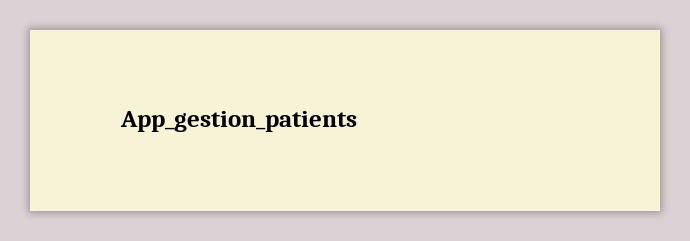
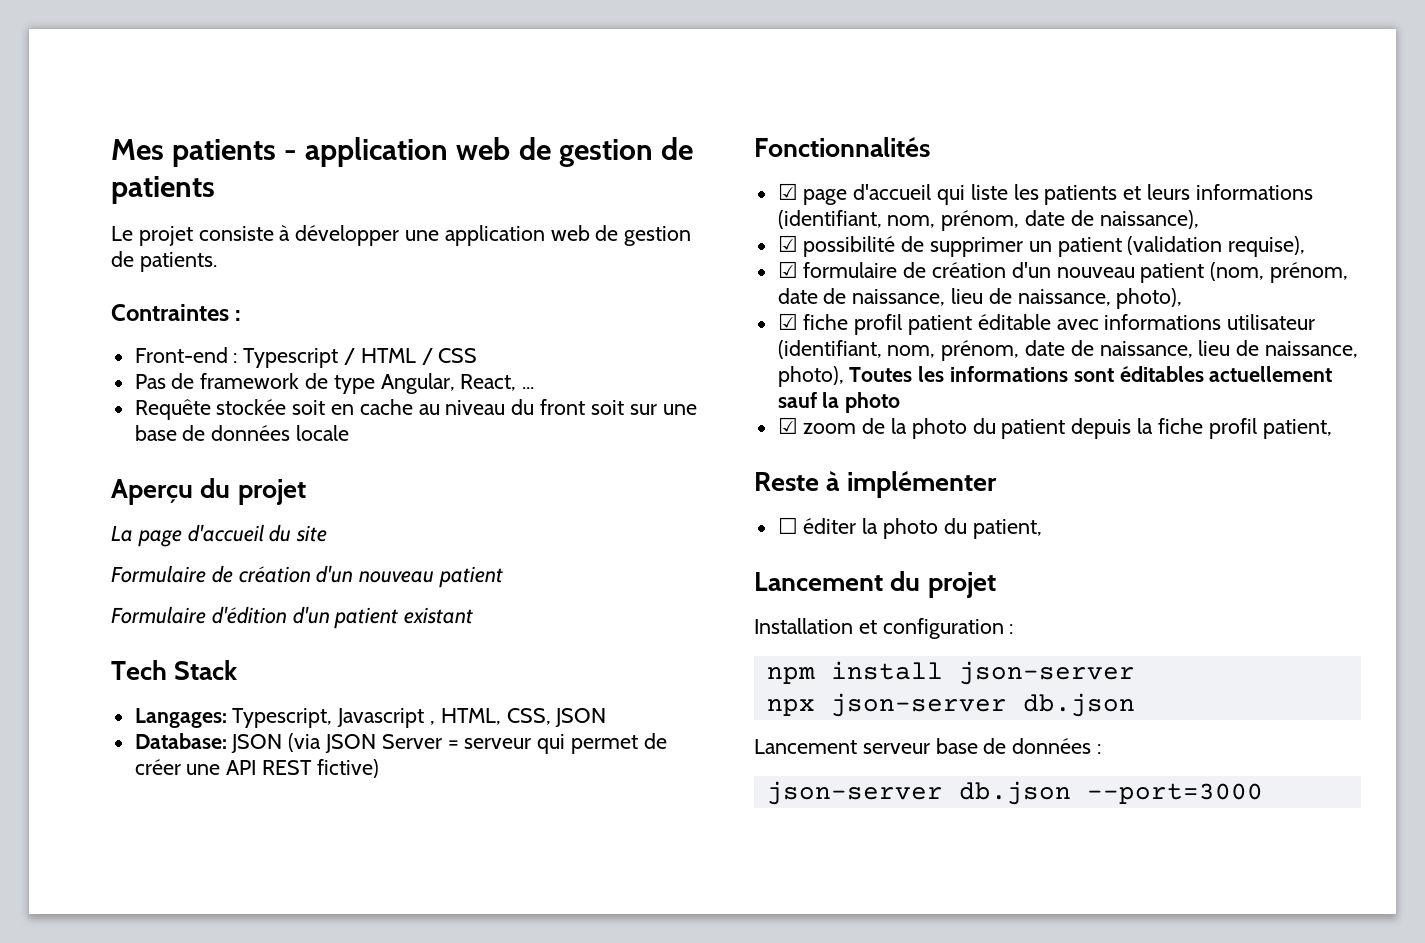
[120,111,357,132] App_gestion_patients -> [111,137,693,167] [111,176,215,204] [111,225,692,246] [111,251,217,272] [111,304,242,321] [134,347,478,368] [134,373,535,394] [134,399,697,420] [134,425,350,441] [111,478,306,505] [111,524,328,547] [111,565,504,588] [111,606,474,629] [111,660,238,680] [134,708,607,728] [134,733,667,754] [134,759,379,778] [754,137,930,157] [777,183,1313,205] [777,210,1199,231] [777,235,1306,257] [777,261,1349,283] [777,288,1183,309] [777,313,1316,335] [777,340,1359,361] [777,366,1333,387] [777,392,901,413] [777,417,1332,439] [754,471,997,498] [777,517,1042,539] [754,571,996,598] [754,618,1014,639] [766,661,1135,685] [766,693,1135,717] [754,738,1102,754] [766,781,1263,805] Mes patients - application web de gestion de patients // Le projet consiste à développer une application web de gestion de patients. // Contraintes : // Front-end : Typescript / HTML / CSS // Pas de framework de type Angular, React, ... // Requête stockée soit en cache au niveau du front soit sur une base de données locale // Aperçu du projet // La page d'accueil du site // Formulaire de création d'un nouveau patient // Formulaire d'édition d'un patient existant // Tech Stack // Langages: Typescript, Javascript , HTML, CSS, JSON // Database: JSON (via JSON Server = serveur qui permet de créer une API REST fictive) // Fonctionnalités // ☑ page d'accueil qui liste les patients et leurs informations (identifiant, nom, prénom, date de naissance), // ☑ possibilité de supprimer un patient (validation requise), // ☑ formulaire de création d'un nouveau patient (nom, prénom, date de naissance, lieu de naissance, photo), // ☑ fiche profil patient éditable avec informations utilisateur (identifiant, nom, prénom, date de naissance, lieu de naissance, photo), Toutes les informations sont éditables actuellement sauf la photo // ☑ zoom de la photo du patient depuis la fiche profil patient, // Reste à implémenter // ☐ éditer la photo du patient, // Lancement du projet // Installation et configuration : // npm install json-server // npx json-server db.json // Lancement serveur base de données : // json-server db.json --port=3000

